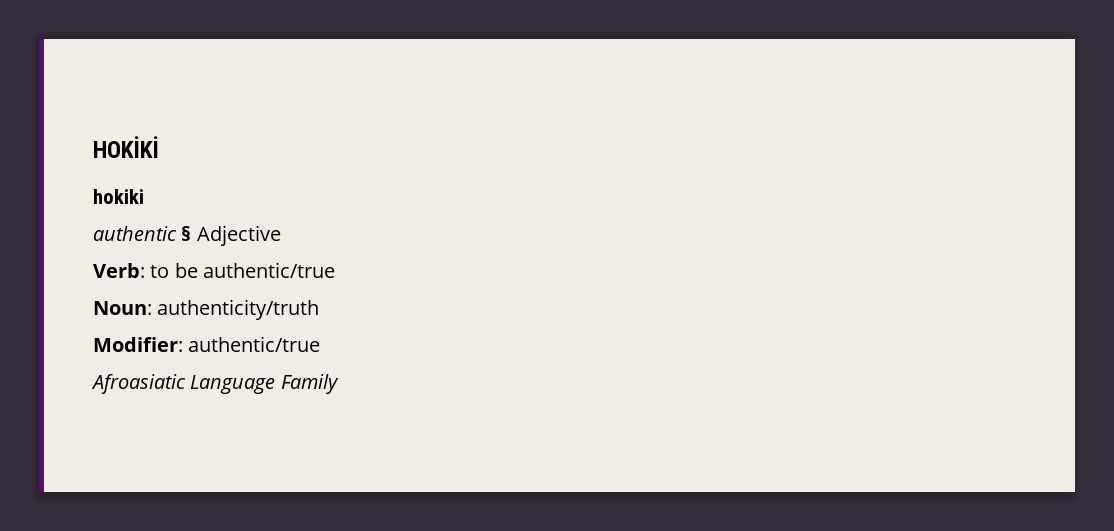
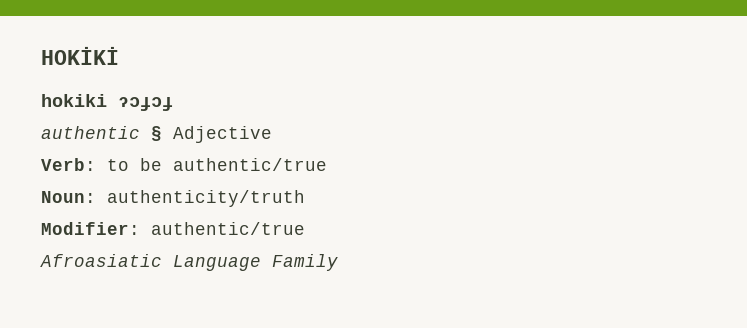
(144, 196) none -> [118,97,173,111] ɂɔɟɔɟ

